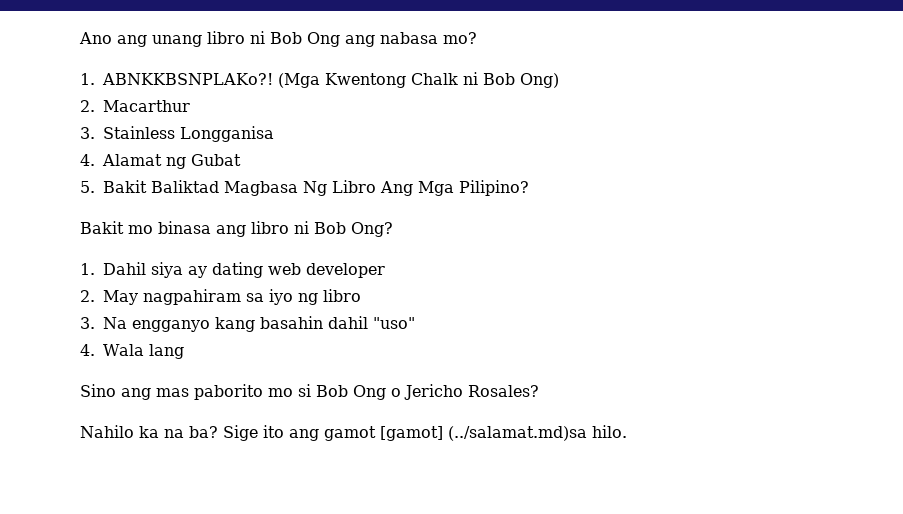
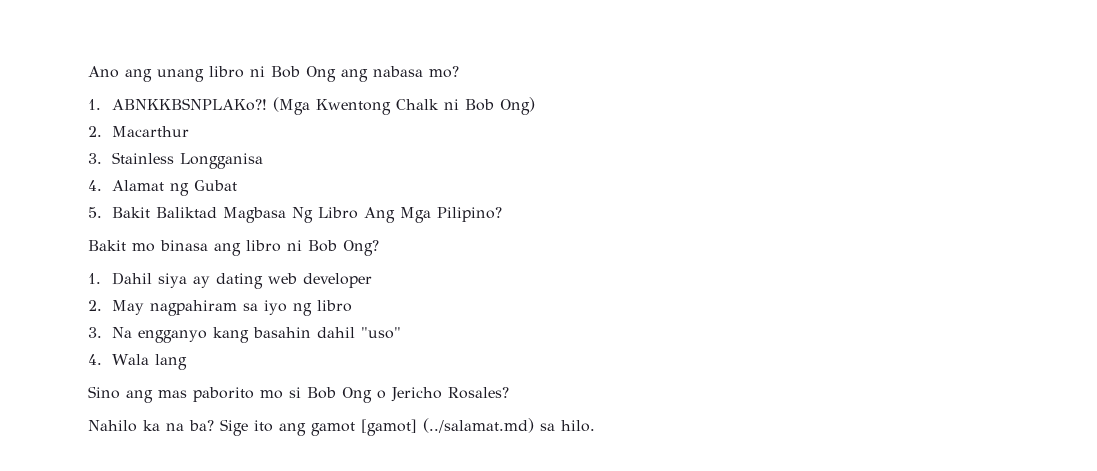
[448,426,587,441] (../salamat.md)sa -> [423,418,555,433] (../salamat.md) sa

